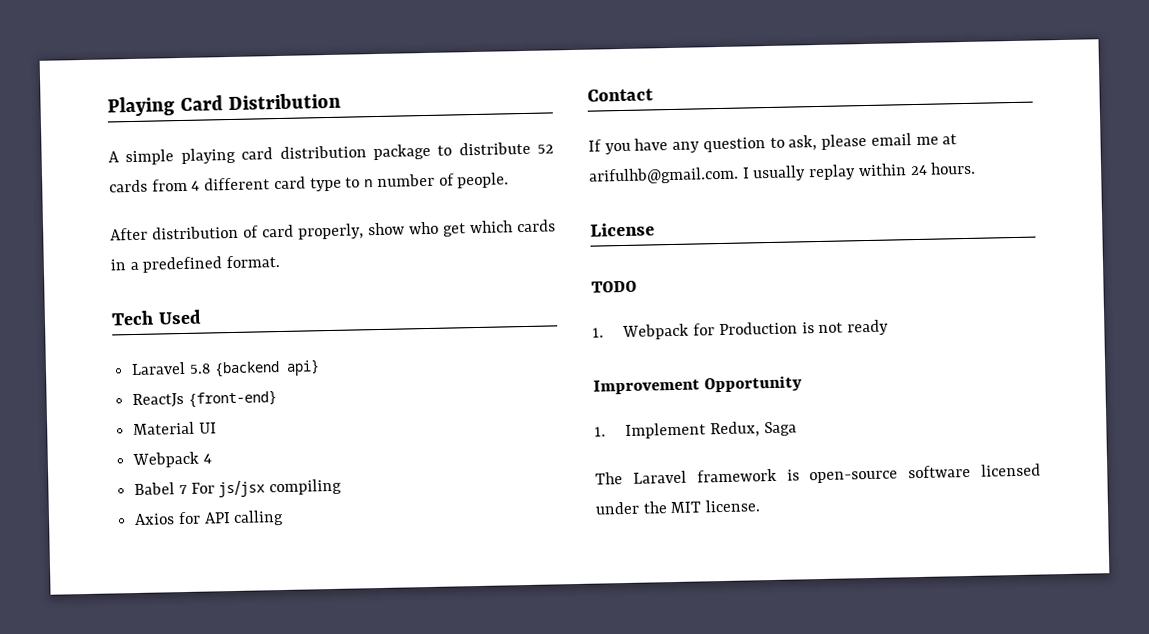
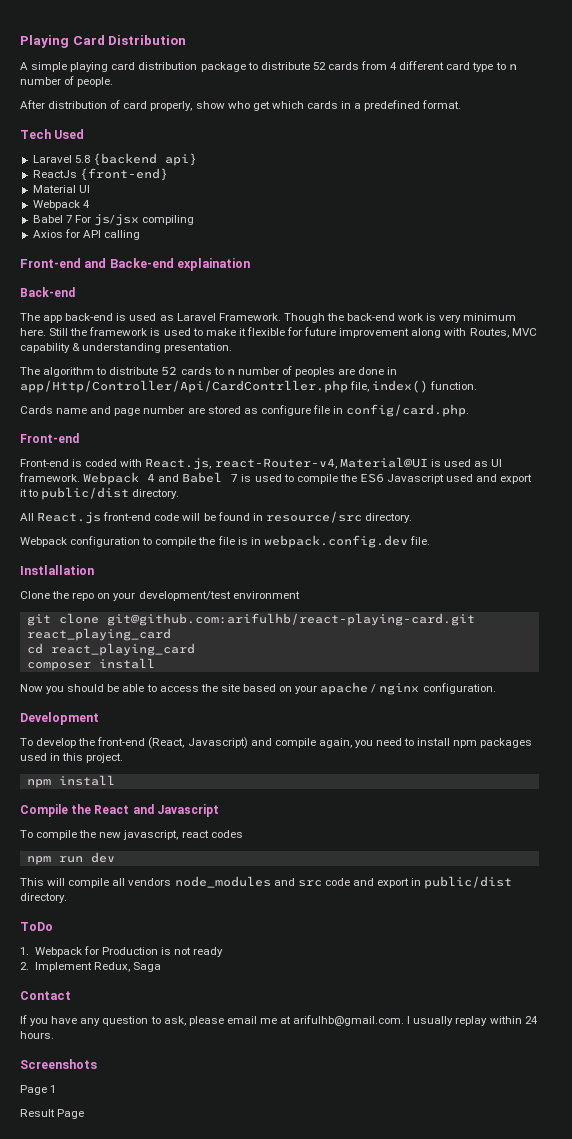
(285, 517) none -> [20,258,251,271] [20,287,75,297] [20,313,517,323] [20,327,537,338] [20,343,233,353] [20,366,398,377] [20,380,478,393] [20,404,470,417] [20,433,79,443] [20,457,503,470] [19,472,533,485] [20,487,180,500] [20,511,412,524] [20,535,430,548] [20,565,94,575] [20,591,300,601] [26,613,475,626] [26,628,171,641] [26,643,195,656] [26,658,155,671] [20,682,496,695] [20,712,99,725] [20,737,533,749] [20,753,124,763] [26,775,115,788] [20,804,219,817] [20,830,243,840] [26,852,115,865] [20,876,513,889] [20,893,67,903] [20,922,53,931] [20,946,224,957] [20,962,161,972] // Front-end and Backe-end explaination // Back-end // The app back-end is used as Laravel Framework. Though the back-end work is very minimum here. Still the framework is used to make it flexible for future improvement along with Routes, MVC capability & understanding presentation. // The algorithm to distribute 52 cards to n number of peoples are done in app/Http/Controller/Api/CardContrller.php file, index() function. // Cards name and page number are stored as configure file in config/card.php. // Front-end // Front-end is coded with React.js, react-Router-v4, Material@UI is used as UI framework. Webpack 4 and Babel 7 is used to compile the ES6 Javascript used and export it to public/dist directory. // All React.js front-end code will be found in resource/src directory. // Webpack configuration to compile the file is in webpack.config.dev file. // Instlallation // Clone the repo on your development/test environment // git clone git@github.com:arifulhb/react-playing-card.git react_playing_card // cd react_playing_card // composer install // Now you should be able to access the site based on your apache / nginx configuration. // Development // To develop the front-end (React, Javascript) and compile again, you need to install npm packages used in this project. // npm install // Compile the React and Javascript // To compile the new javascript, react codes // npm run dev // This will compile all vendors node_modules and src code and export in public/dist directory. // ToDo // 1. Webpack for Production is not ready // 2. Implement Redux, Saga
[590,222,655,237] [591,280,637,293] [592,319,890,341] [593,375,803,395] [594,421,797,439] [595,463,1041,485] [595,499,762,515] License // TODO // 1. Webpack for Production is not ready // Improvement Opportunity // 1. Implement Redux, Saga // The Laravel framework is open-source software licensed under the MIT license. -> [20,1059,97,1069] [20,1085,57,1095] [20,1109,85,1119] Screenshots // Page 1 // Result Page

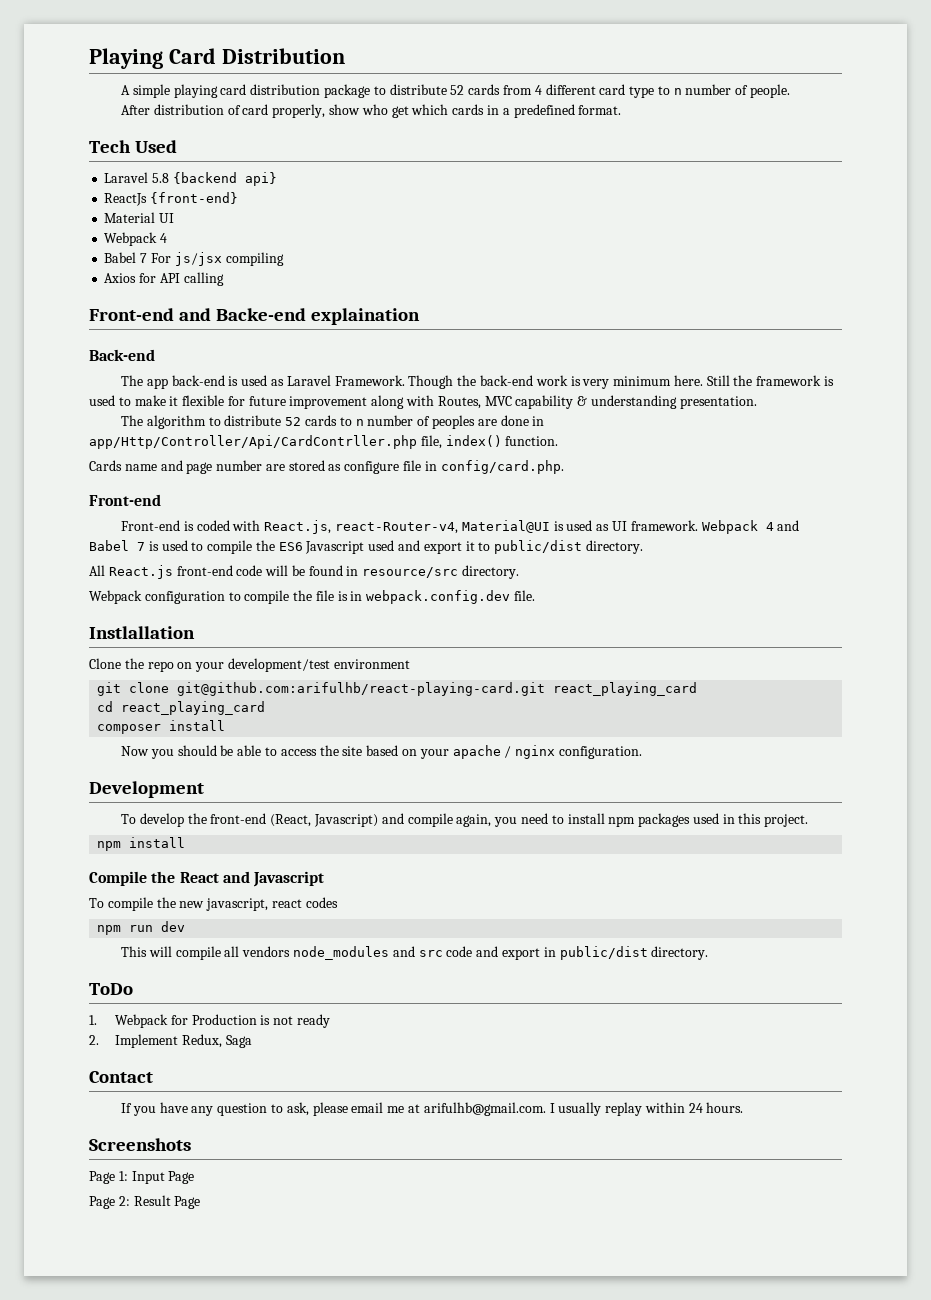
[50,1085,57,1093] 1 // -> [118,1171,195,1184] [89,1196,130,1209] 1: Input Page // Page 2:

